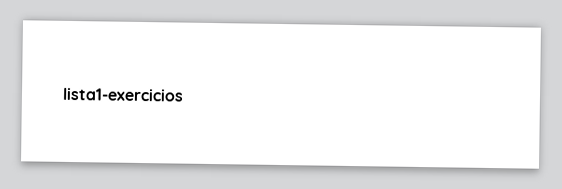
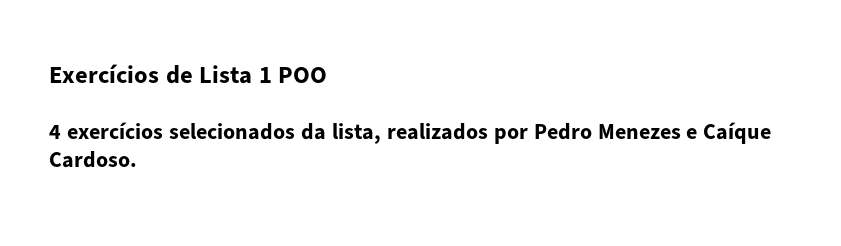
[62,87,184,102] lista1-exercicios -> [49,64,328,84] [49,122,772,144] [49,151,137,168] Exercícios de Lista 1 POO // 4 exercícios selecionados da lista, realizados por Pedro Menezes e Caíque Cardoso.

